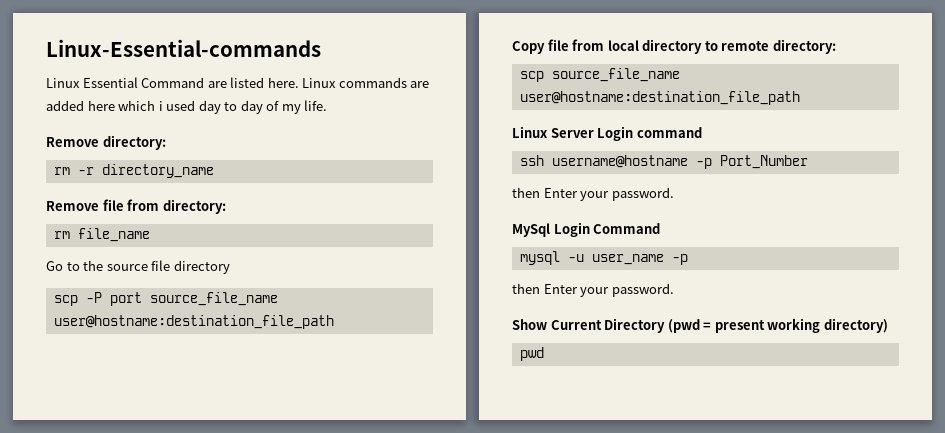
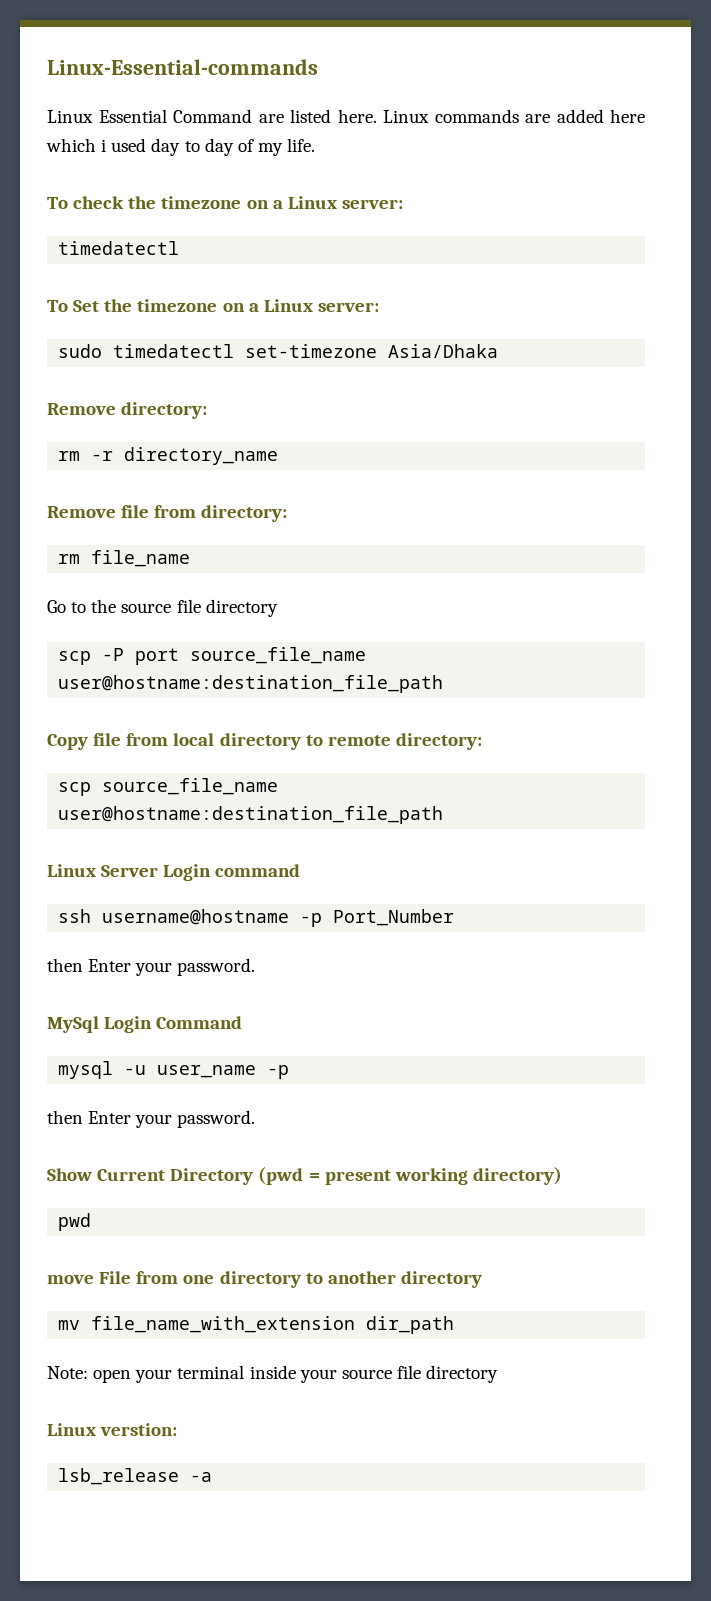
(328, 105) none -> [47,196,403,209] [58,241,180,255] [47,299,379,312] [58,344,499,358] // To check the timezone on a Linux server: // timedatectl // To Set the timezone on a Linux server: // sudo timedatectl set-timezone Asia/Dhaka
(544, 354) none -> [47,1271,482,1288] [58,1316,455,1334] [47,1365,499,1383] [47,1423,178,1436] [58,1468,213,1485] // move File from one directory to another directory // mv file_name_with_extension dir_path // Note: open your terminal inside your source file directory // Linux verstion: // lsb_release -a

